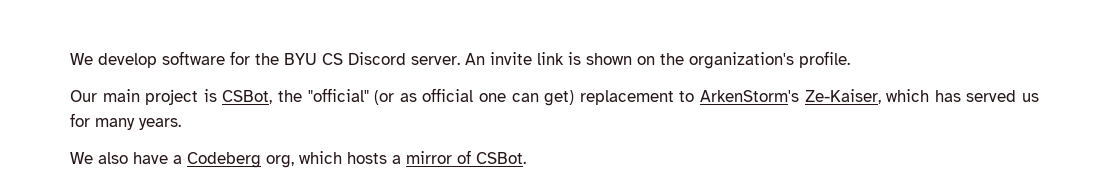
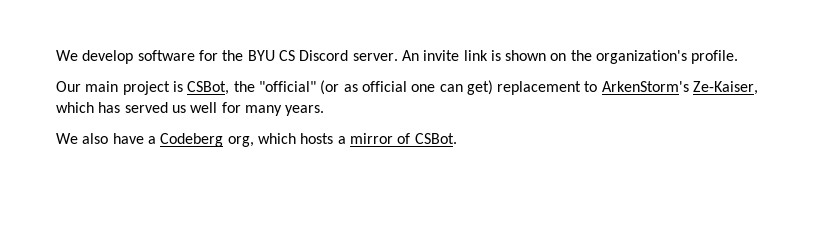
(1040, 97) none -> [190,102,218,113] well

